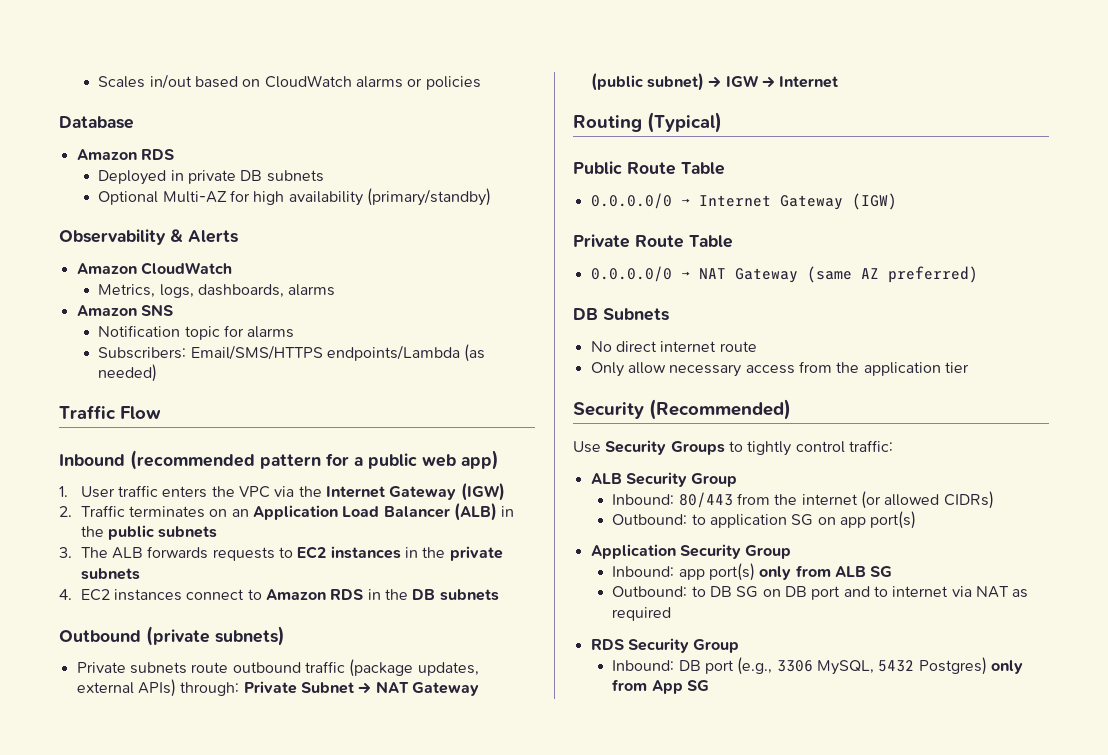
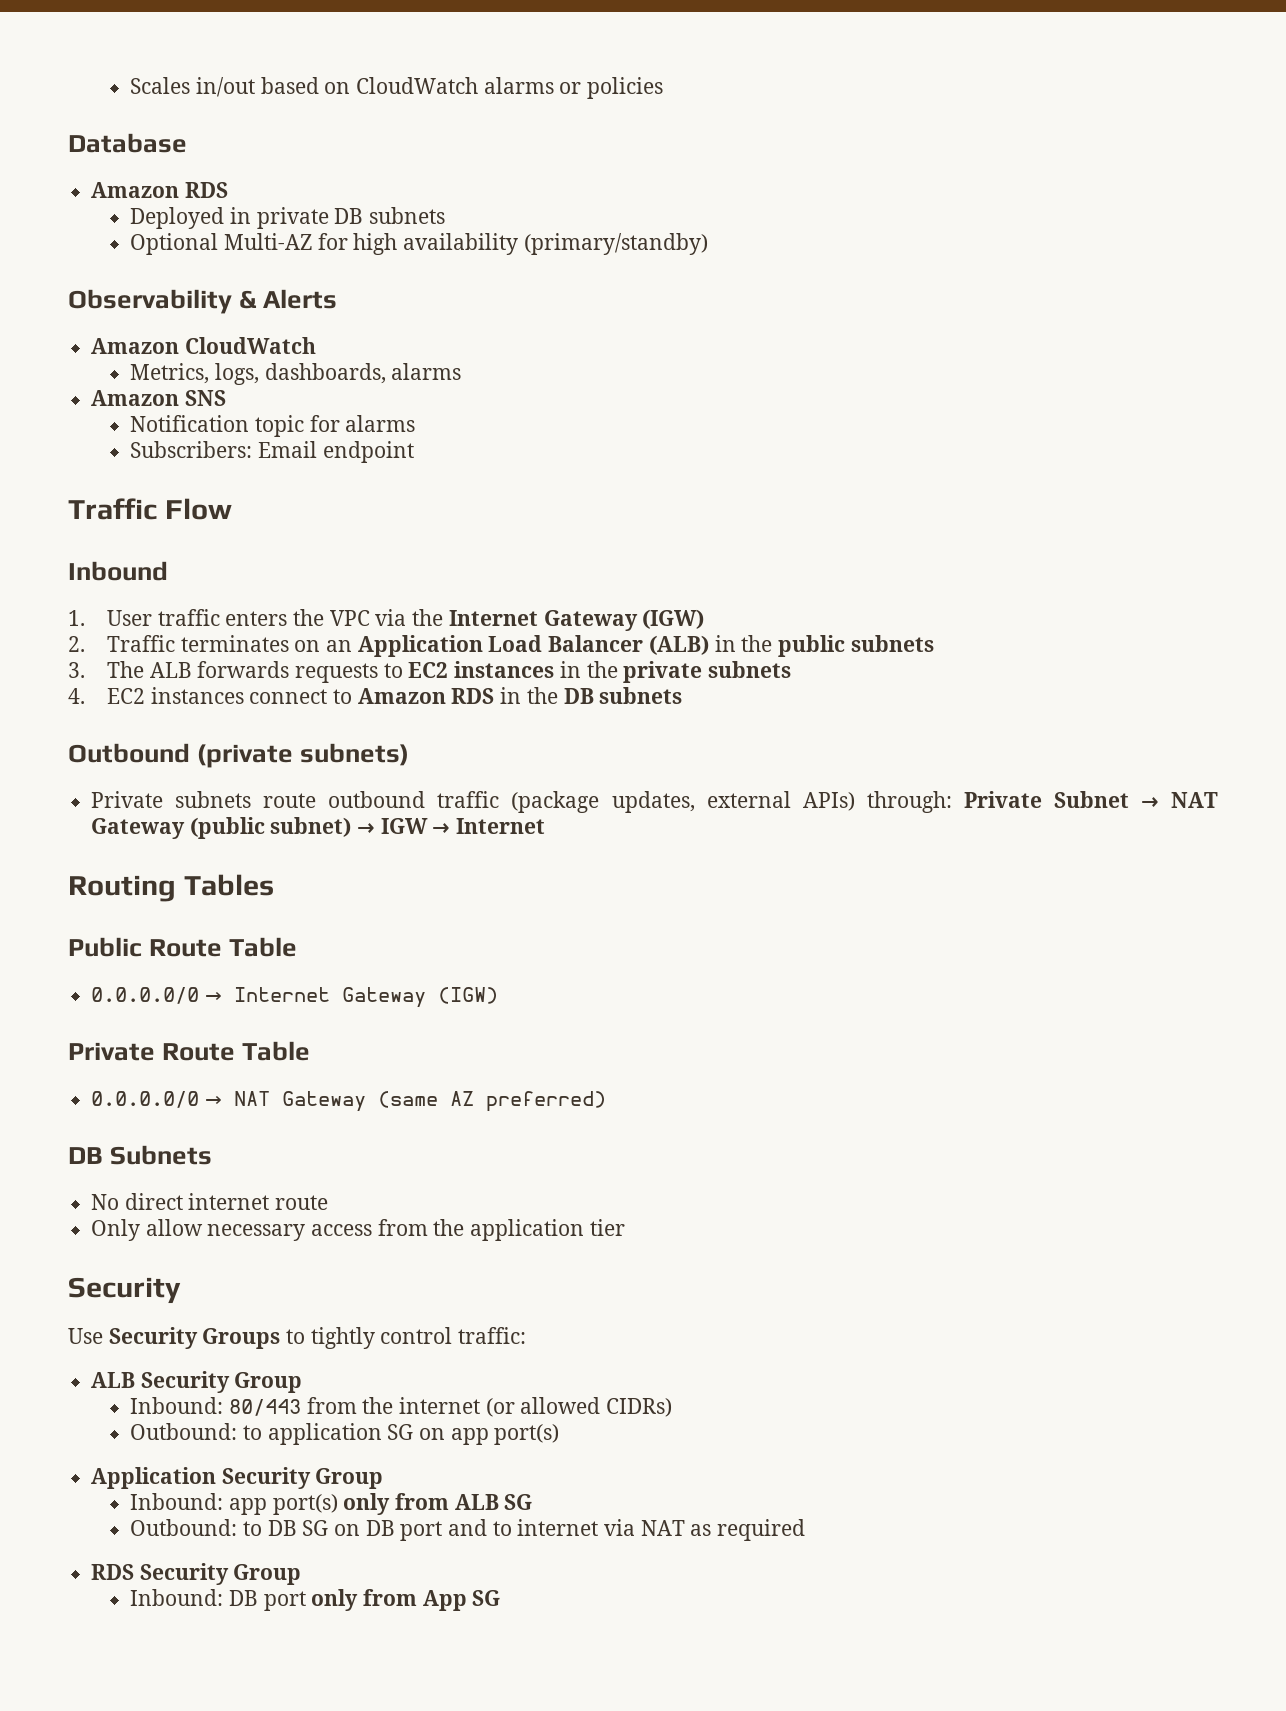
[190,344,486,362] [98,364,158,382] Email/SMS/HTTPS endpoints/Lambda (as needed) -> [257,441,414,463] Email endpoint
[130,450,499,470] (recommended pattern for a public web app) -> (168, 571) none
[647,112,722,133] (Typical) -> [183,874,274,896] Tables
[649,399,791,420] (Recommended) -> (181, 1290) none
[737,657,987,675] (e.g., 3306 MySQL, 5432 Postgres) -> (306, 1601) none

